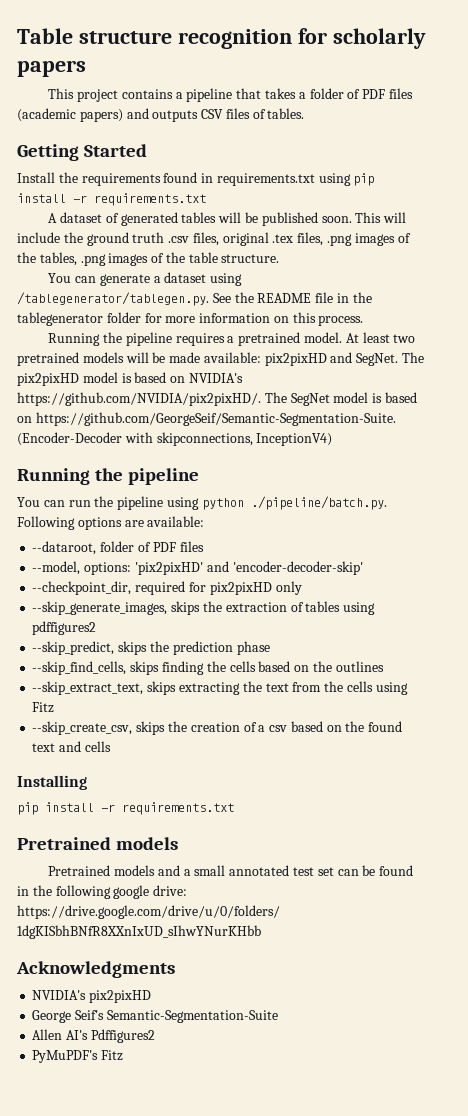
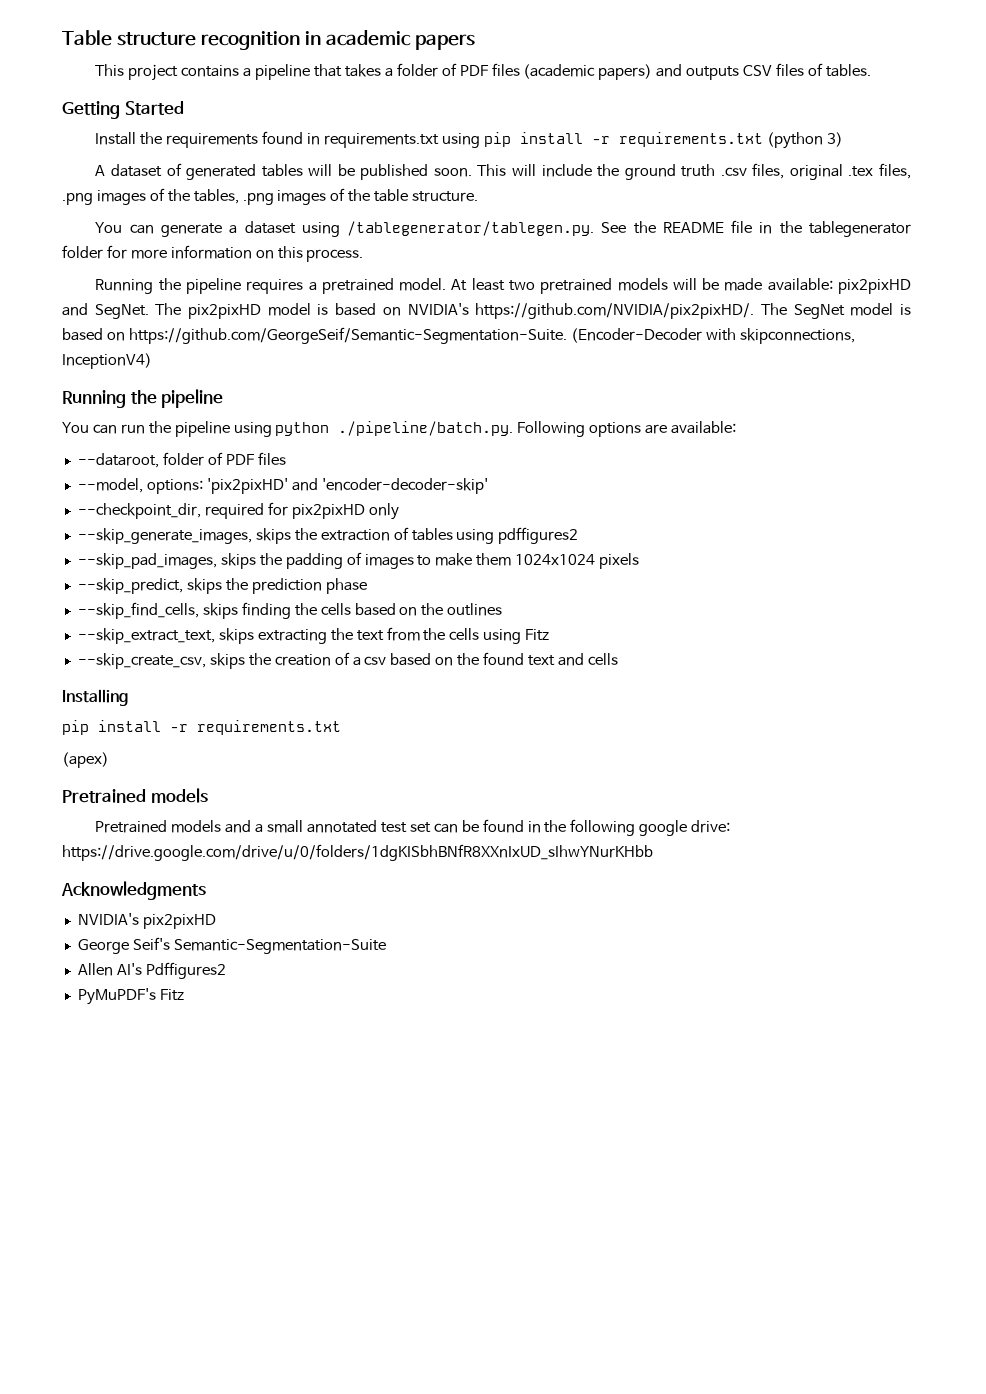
[297,28,426,49] for scholarly -> [304,30,411,46] in academic
(206, 199) none -> [766,132,843,149] (python 3)
(97, 628) none -> [77,552,640,569] // --skip_pad_images, skips the padding of images to make them 1024x1024 pixels
(234, 808) none -> [62,752,109,768] // (apex)

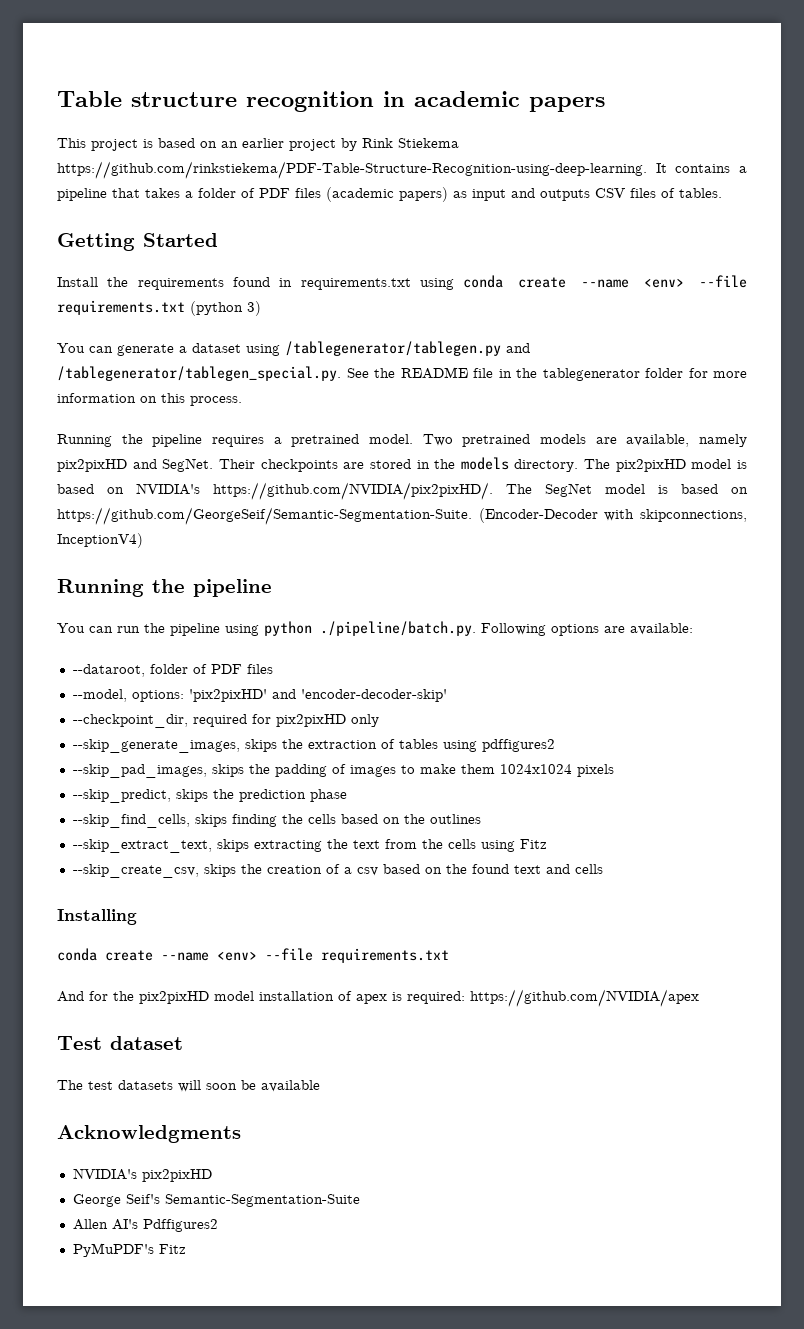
(179, 72) none -> [143,138,459,151] [57,161,667,179] is based on an earlier project by Rink Stiekema https://github.com/rinkstiekema/PDF-Table-Structure-Recognition-using-deep-learning. It
(653, 72) none -> [453,189,506,201] as input
[483,132,843,149] [95,163,911,180] [62,188,479,205] pip install -r requirements.txt (python 3) // A dataset of generated tables will be published soon. This will include the ground truth .csv files, original .tex files, .png images of the tables, .png images of the table structure. -> [463,275,747,288] [57,300,261,316] conda create --name <env> --file requirements.txt (python 3)
[347,221,595,236] /tablegenerator/tablegen.py. -> [285,341,530,356] [57,366,341,381] /tablegenerator/tablegen.py and /tablegenerator/tablegen_special.py.
[451,278,912,294] [62,303,149,319] At least two pretrained models will be made available: pix2pixHD and SegNet. -> [422,434,747,447] [57,457,579,472] Two pretrained models are available, namely pix2pixHD and SegNet. Their checkpoints are stored in the models directory.
[62,720,341,735] [62,752,109,768] [62,788,208,803] [95,819,731,836] [62,844,653,861] pip install -r requirements.txt // (apex) // Pretrained models // Pretrained models and a small annotated test set can be found in the following google drive: https://drive.google.com/drive/u/0/folders/1dgKISbhBNfR8XXnIxUD_sIhwYNurKHbb -> [57,948,449,963] [57,989,699,1007] [57,1036,183,1050] [57,1080,320,1092] conda create --name <env> --file requirements.txt // And for the pix2pixHD model installation of apex is required: https://github.com/NVIDIA/apex // Test dataset // The test datasets will soon be available

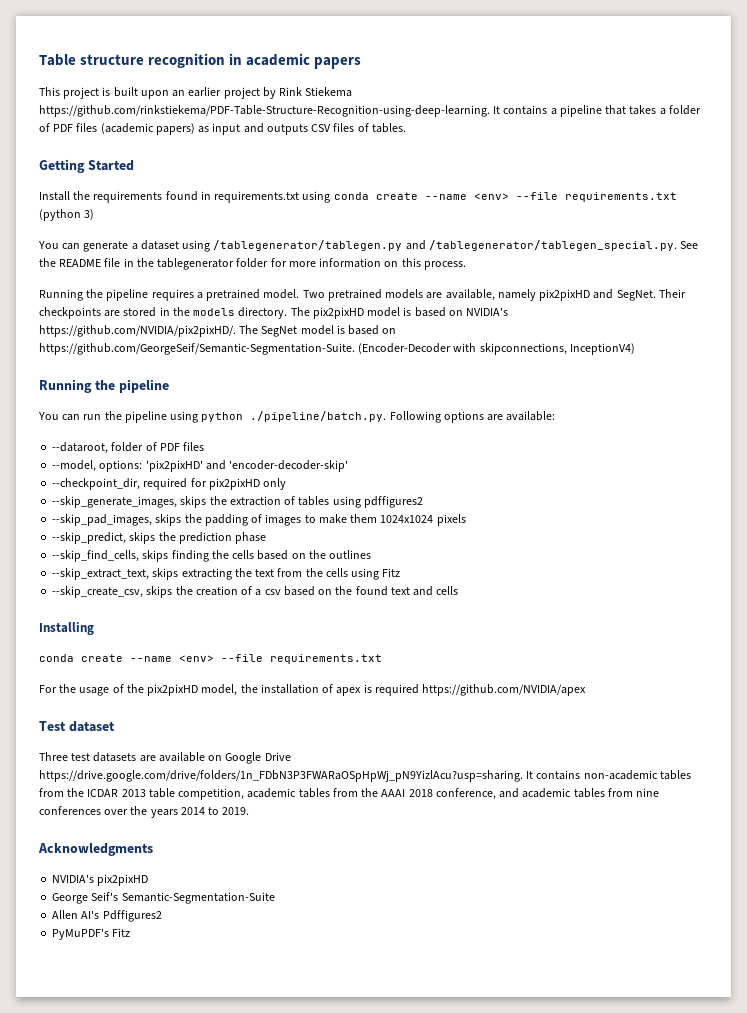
[158,138,217,148] based on -> [113,87,169,99] built upon
[57,991,254,1004] And for the pix2pixHD model -> [39,684,258,696] For the usage of the pix2pixHD model, the
[407,991,465,1004] required: -> [374,684,419,696] required
[57,1080,83,1090] The -> [39,752,68,761] Three
[178,1080,320,1092] will soon be available -> [139,752,291,764] [39,770,691,782] [39,788,660,800] [39,806,250,818] are available on Google Drive https://drive.google.com/drive/folders/1n_FDbN3P3FWARaOSpHpWj_pN9YizlAcu?usp=sharing. It contains non-academic tables from the ICDAR 2013 table competition, academic tables from the AAAI 2018 conference, and academic tables from nine conferences over the years 2014 to 2019.

